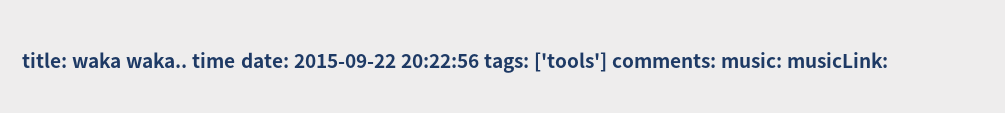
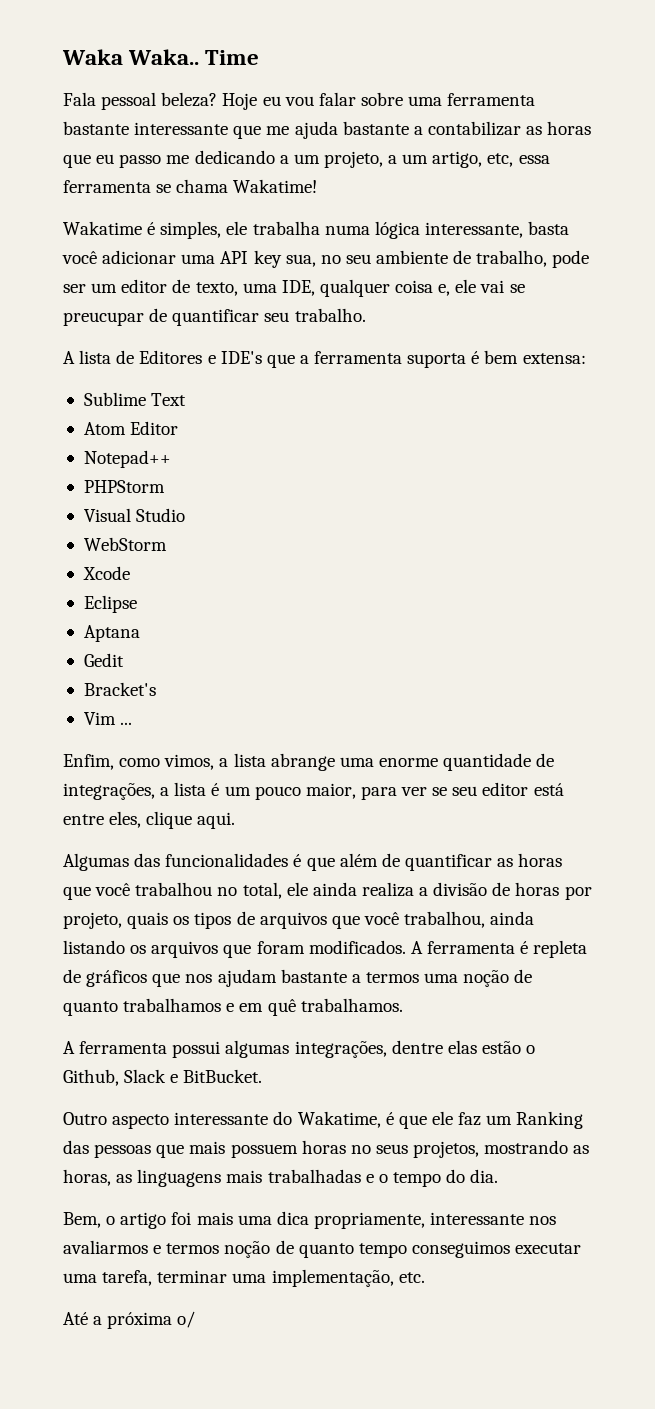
[22,52,889,73] title: waka waka.. time date: 2015-09-22 20:22:56 tags: ['tools'] comments: music: musicLink: -> [62,49,260,65] [63,92,536,110] [63,121,592,139] [63,150,550,168] [63,179,318,193] [63,221,570,239] [62,250,590,268] [63,279,525,297] [63,308,366,326] [63,350,586,368] [83,392,187,406] [83,421,179,435] [83,450,171,468] [83,480,165,493] [83,508,186,522] [83,537,167,551] [82,566,130,580] [83,595,137,613] [83,625,140,642] [83,653,124,667] [83,682,156,696] [83,712,133,725] [63,753,555,771] [63,782,564,800] [63,811,236,829] [63,853,563,871] [63,882,592,900] [63,911,535,929] [63,940,588,958] [63,969,533,987] [63,998,403,1016] [63,1040,536,1058] [63,1069,263,1086] [63,1111,584,1129] [63,1140,590,1158] [63,1169,499,1187] [63,1211,557,1229] [63,1240,582,1258] [63,1269,425,1287] [63,1311,196,1329] Waka Waka.. Time // Fala pessoal beleza? Hoje eu vou falar sobre uma ferramenta bastante interessante que me ajuda bastante a contabilizar as horas que eu passo me dedicando a um projeto, a um artigo, etc, essa ferramenta se chama Wakatime! // Wakatime é simples, ele trabalha numa lógica interessante, basta você adicionar uma API key sua, no seu ambiente de trabalho, pode ser um editor de texto, uma IDE, qualquer coisa e, ele vai se preucupar de quantificar seu trabalho. // A lista de Editores e IDE's que a ferramenta suporta é bem extensa: // Sublime Text // Atom Editor // Notepad++ // PHPStorm // Visual Studio // WebStorm // Xcode // Eclipse // Aptana // Gedit // Bracket's // Vim ... // Enfim, como vimos, a lista abrange uma enorme quantidade de integrações, a lista é um pouco maior, para ver se seu editor está entre eles, clique aqui. // Algumas das funcionalidades é que além de quantificar as horas que você trabalhou no total, ele ainda realiza a divisão de horas por projeto, quais os tipos de arquivos que você trabalhou, ainda listando os arquivos que foram modificados. A ferramenta é repleta de gráficos que nos ajudam bastante a termos uma noção de quanto trabalhamos e em quê trabalhamos. // A ferramenta possui algumas integrações, dentre elas estão o Github, Slack e BitBucket. // Outro aspecto interessante do Wakatime, é que ele faz um Ranking das pessoas que mais possuem horas no seus projetos, mostrando as horas, as linguagens mais trabalhadas e o tempo do dia. // Bem, o artigo foi mais uma dica propriamente, interessante nos avaliarmos e termos noção de quanto tempo conseguimos executar uma tarefa, terminar uma implementação, etc. // Até a próxima o/

